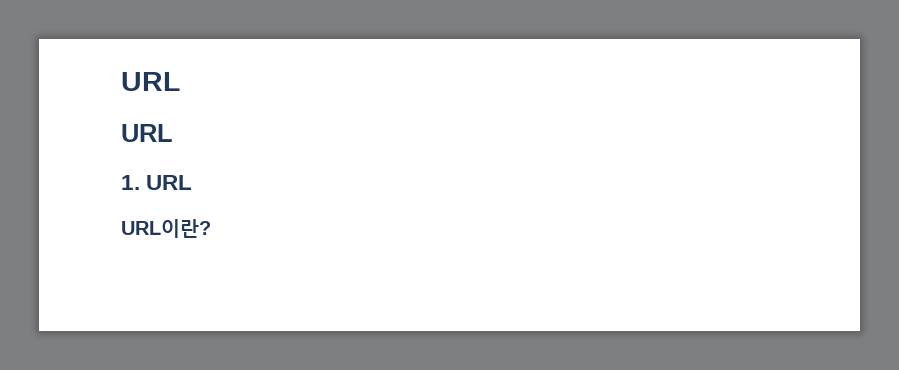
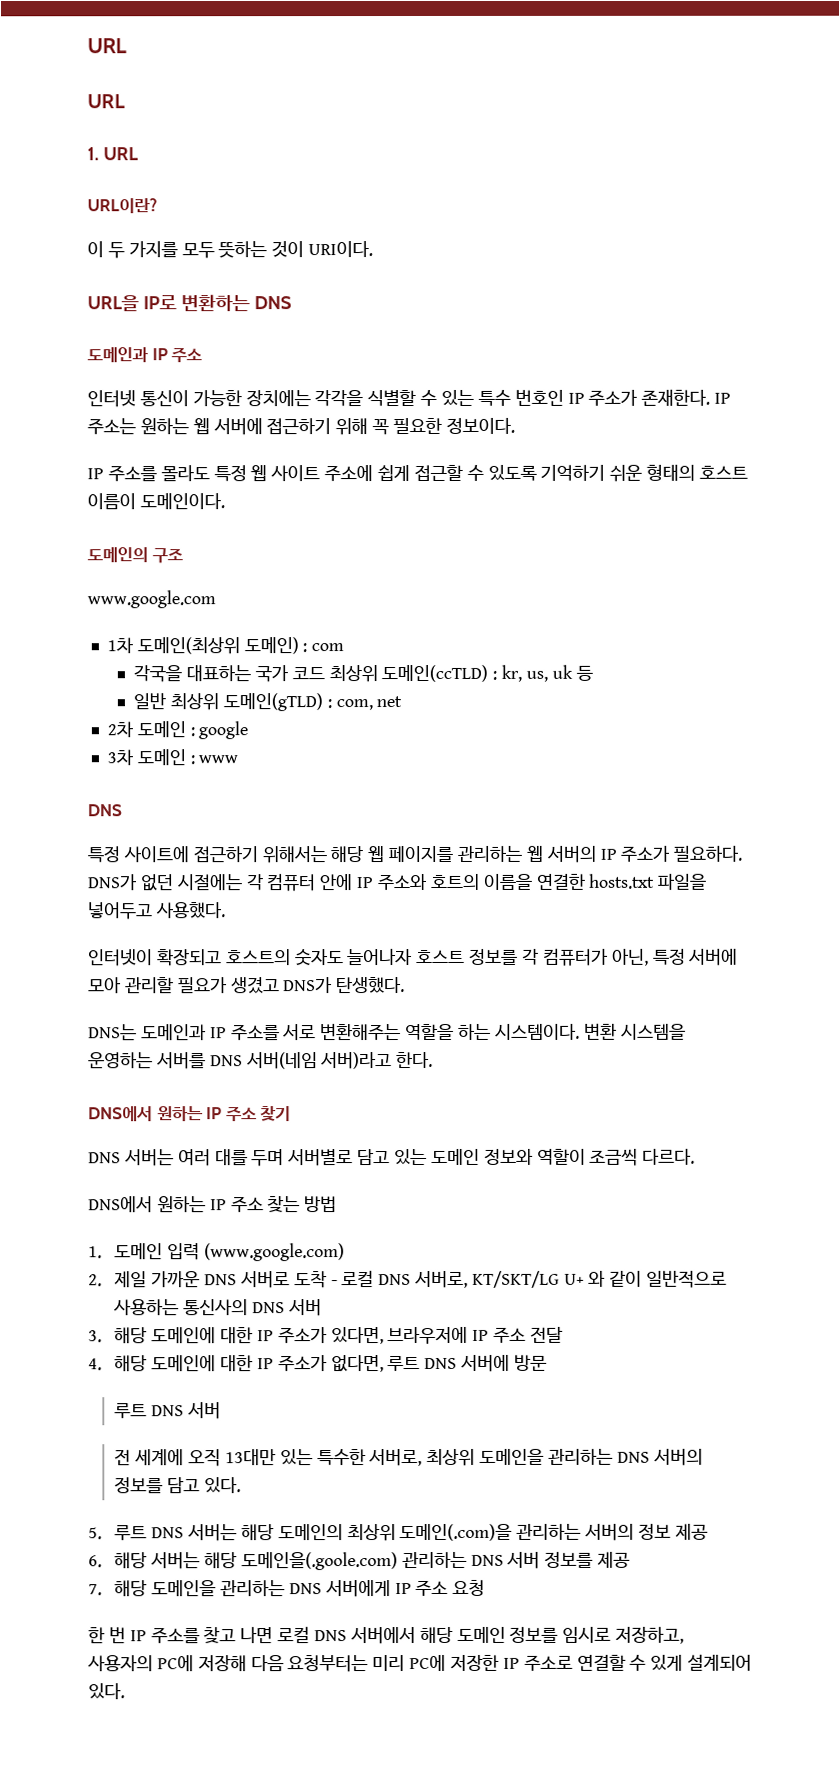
(211, 228) none -> [87,241,374,259] [87,294,292,312] [87,347,203,363] [87,388,732,408] [87,417,515,436] [87,463,749,482] [87,493,225,510] [87,547,183,564] [87,590,216,609] [106,637,345,655] [133,664,593,683] [133,693,403,712] [106,721,249,740] [106,749,239,766] [87,804,122,817] [87,845,743,864] [87,873,707,892] [88,902,226,920] [88,947,739,967] [88,977,406,995] [88,1022,686,1041] [88,1051,434,1070] [88,1106,292,1122] [88,1148,696,1167] [88,1196,338,1213] [88,1243,346,1262] [88,1270,727,1289] [113,1299,322,1317] [88,1326,564,1345] [88,1354,548,1373] [114,1402,222,1420] [114,1448,703,1467] [114,1477,242,1494] [88,1523,708,1542] [88,1551,631,1571] [88,1579,486,1598] [88,1626,685,1645] [87,1653,753,1673] [88,1683,125,1700] // 이 두 가지를 모두 뜻하는 것이 URI이다. // URL을 IP로 변환하는 DNS // 도메인과 IP 주소 // 인터넷 통신이 가능한 장치에는 각각을 식별할 수 있는 특수 번호인 IP 주소가 존재한다. IP 주소는 원하는 웹 서버에 접근하기 위해 꼭 필요한 정보이다. // IP 주소를 몰라도 특정 웹 사이트 주소에 쉽게 접근할 수 있도록 기억하기 쉬운 형태의 호스트 이름이 도메인이다. // 도메인의 구조 // www.google.com // 1차 도메인(최상위 도메인) : com // 각국을 대표하는 국가 코드 최상위 도메인(ccTLD) : kr, us, uk 등 // 일반 최상위 도메인(gTLD) : com, net // 2차 도메인 : google // 3차 도메인 : www // DNS // 특정 사이트에 접근하기 위해서는 해당 웹 페이지를 관리하는 웹 서버의 IP 주소가 필요하다. DNS가 없던 시절에는 각 컴퓨터 안에 IP 주소와 호트의 이름을 연결한 hosts.txt 파일을 넣어두고 사용했다. // 인터넷이 확장되고 호스트의 숫자도 늘어나자 호스트 정보를 각 컴퓨터가 아닌, 특정 서버에 모아 관리할 필요가 생겼고 DNS가 탄생했다. // DNS는 도메인과 IP 주소를 서로 변환해주는 역할을 하는 시스템이다. 변환 시스템을 운영하는 서버를 DNS 서버(네임 서버)라고 한다. // DNS에서 원하는 IP 주소 찾기 // DNS 서버는 여러 대를 두며 서버별로 담고 있는 도메인 정보와 역할이 조금씩 다르다. // DNS에서 원하는 IP 주소 찾는 방법 // 1. 도메인 입력 (www.google.com) // 2. 제일 가까운 DNS 서버로 도착 - 로컬 DNS 서버로, KT/SKT/LG U+ 와 같이 일반적으로 사용하는 통신사의 DNS 서버 // 3. 해당 도메인에 대한 IP 주소가 있다면, 브라우저에 IP 주소 전달 // 4. 해당 도메인에 대한 IP 주소가 없다면, 루트 DNS 서버에 방문 // 루트 DNS 서버 // 전 세계에 오직 13대만 있는 특수한 서버로, 최상위 도메인을 관리하는 DNS 서버의 정보를 담고 있다. // 5. 루트 DNS 서버는 해당 도메인의 최상위 도메인(.com)을 관리하는 서버의 정보 제공 // 6. 해당 서버는 해당 도메인을(.goole.com) 관리하는 DNS 서버 정보를 제공 // 7. 해당 도메인을 관리하는 DNS 서버에게 IP 주소 요청 // 한 번 IP 주소를 찾고 나면 로컬 DNS 서버에서 해당 도메인 정보를 임시로 저장하고, 사용자의 PC에 저장해 다음 요청부터는 미리 PC에 저장한 IP 주소로 연결할 수 있게 설계되어 있다.

